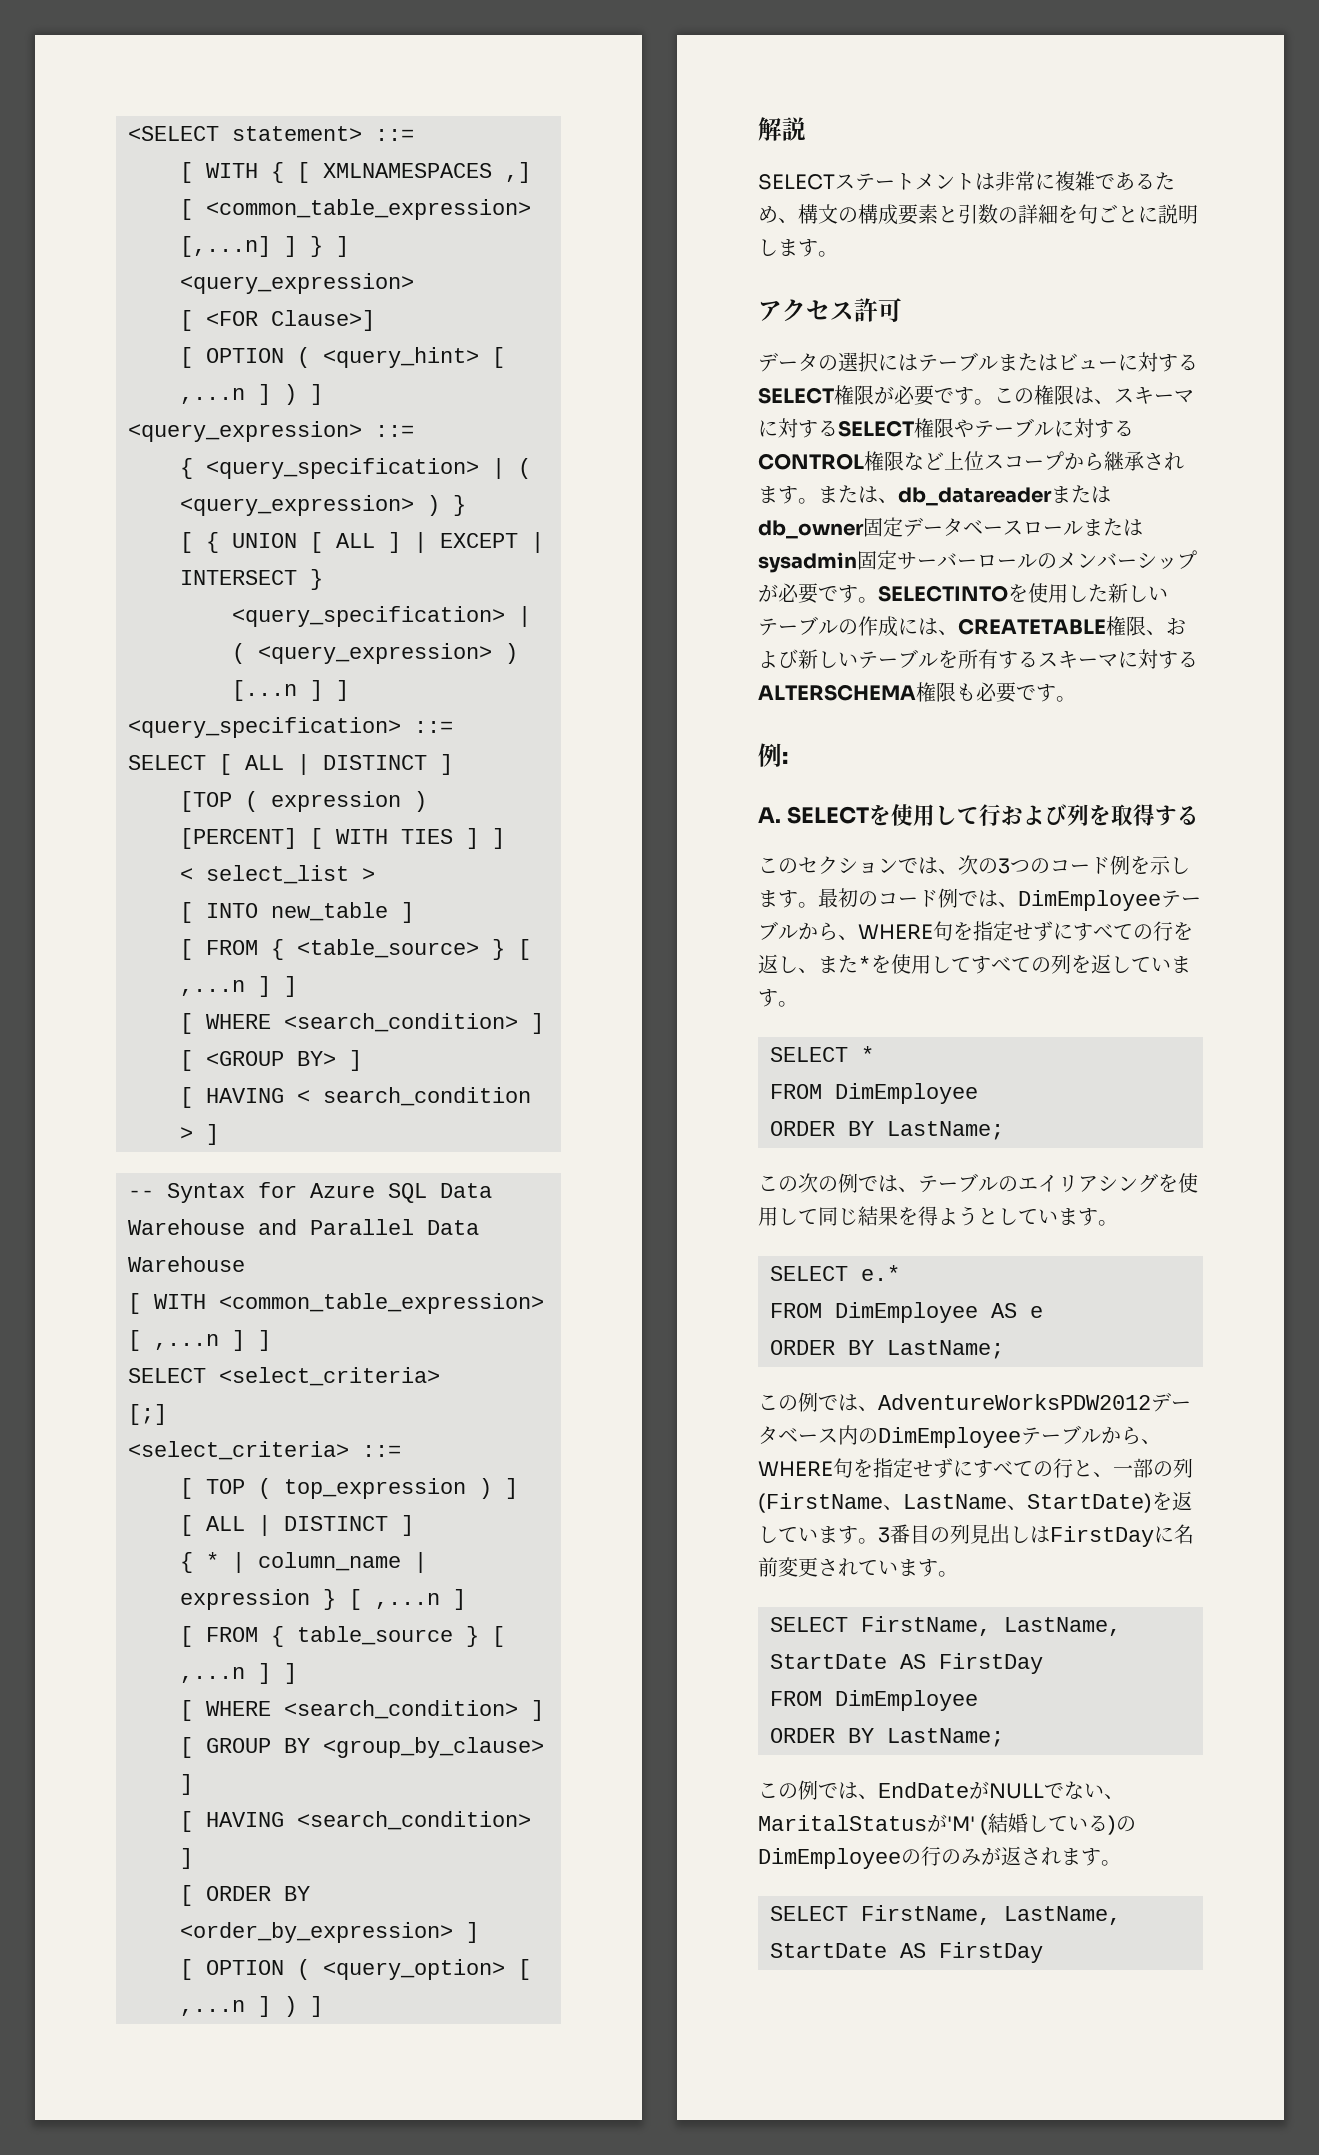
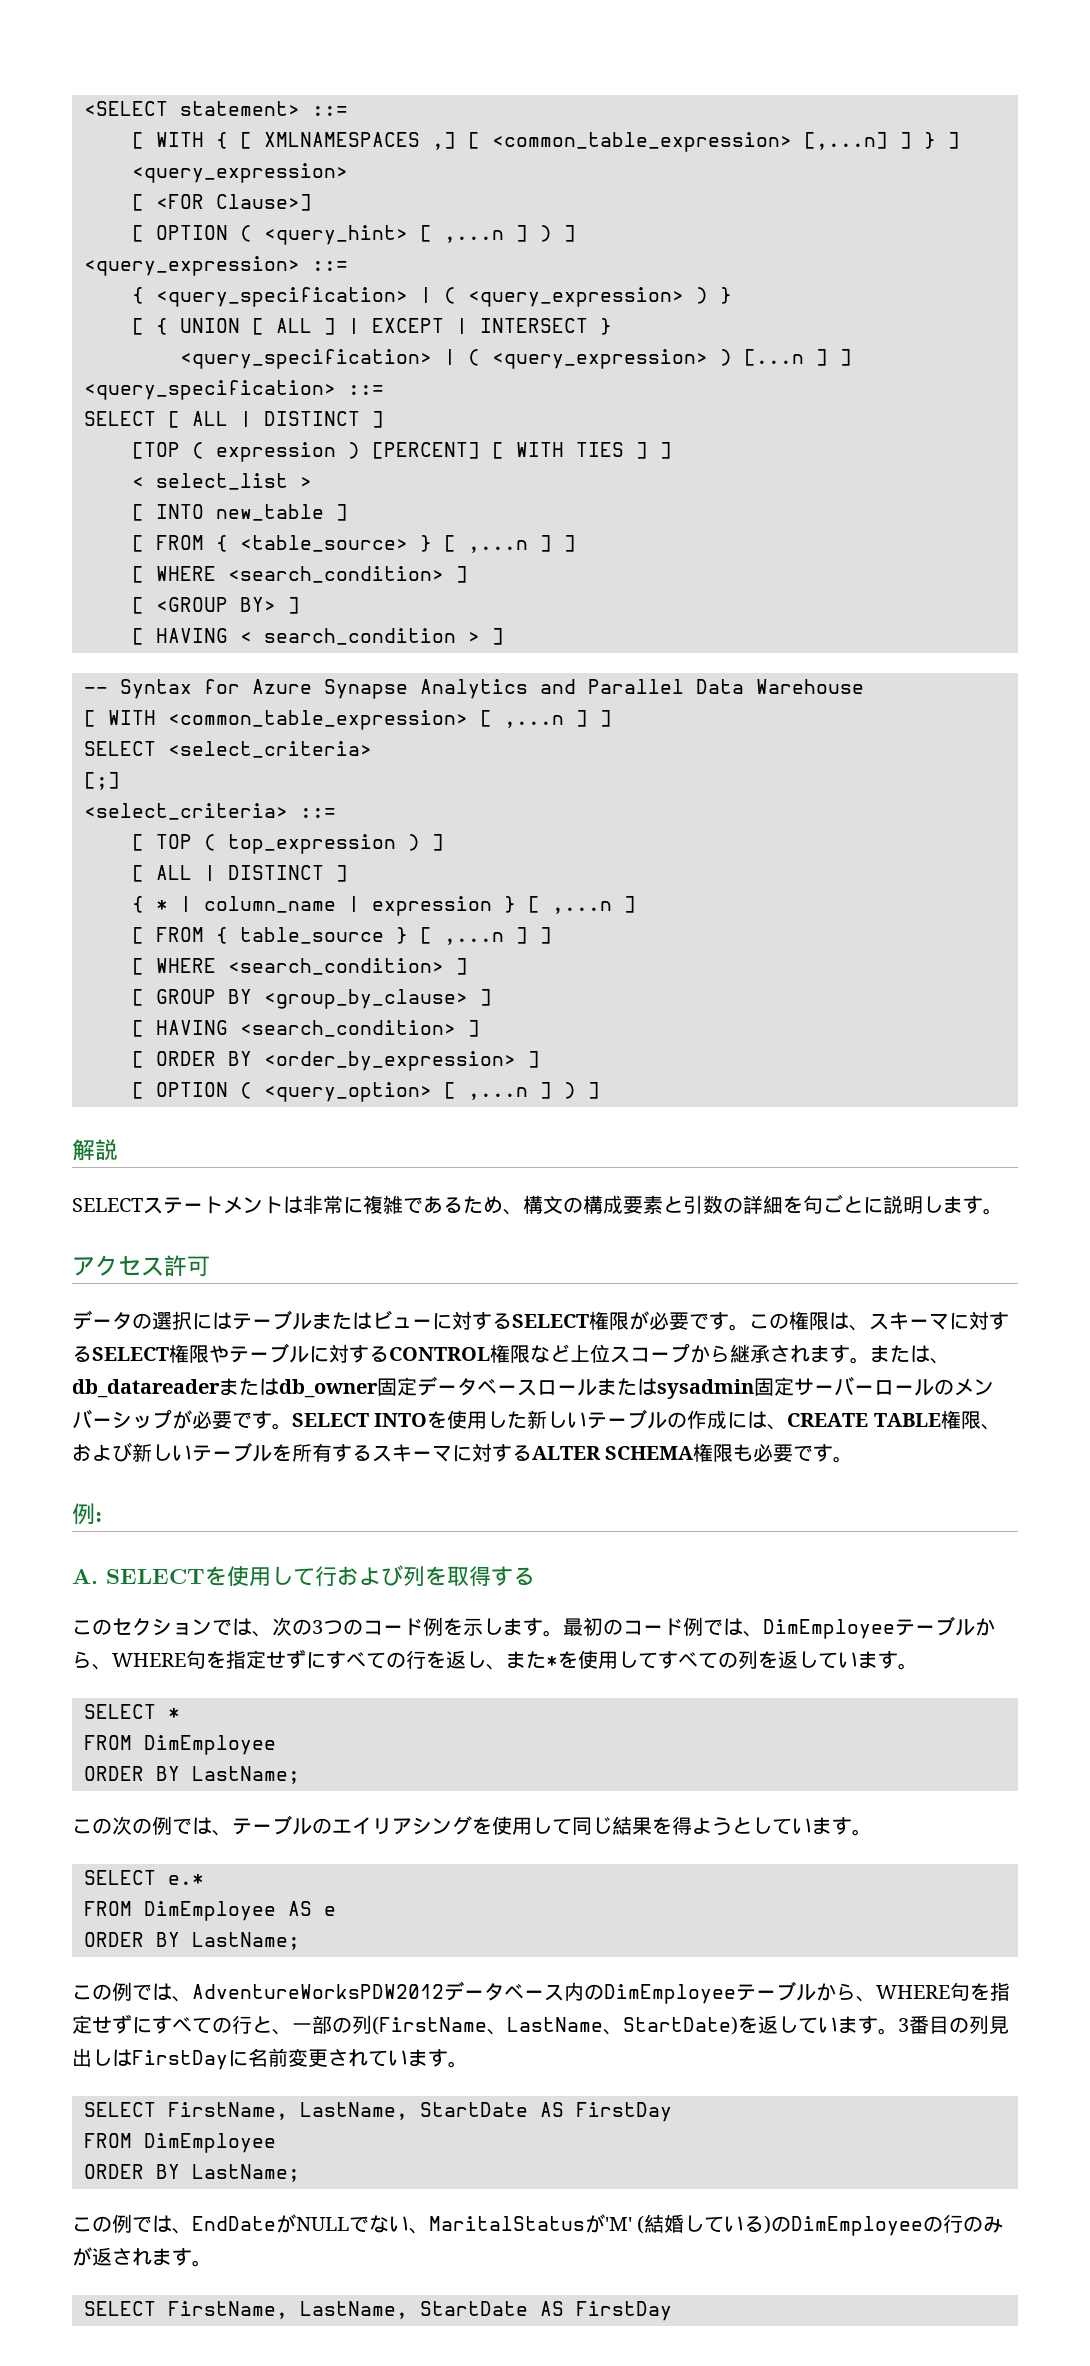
[388,1183,492,1203] [128,1219,245,1235] SQL Data Warehouse -> [324,679,528,699] Synapse Analytics
[878,585,1008,602] SELECTINTO -> [292,1413,428,1427] SELECT INTO
[958,618,1106,635] CREATETABLE -> [787,1413,941,1427] CREATE TABLE
[758,684,916,701] ALTERSCHEMA -> [532,1446,695,1460] ALTER SCHEMA

